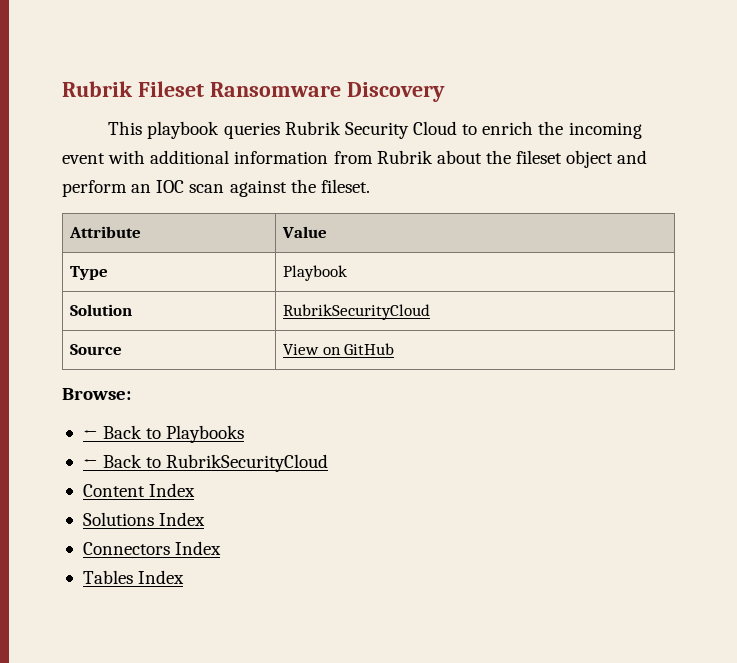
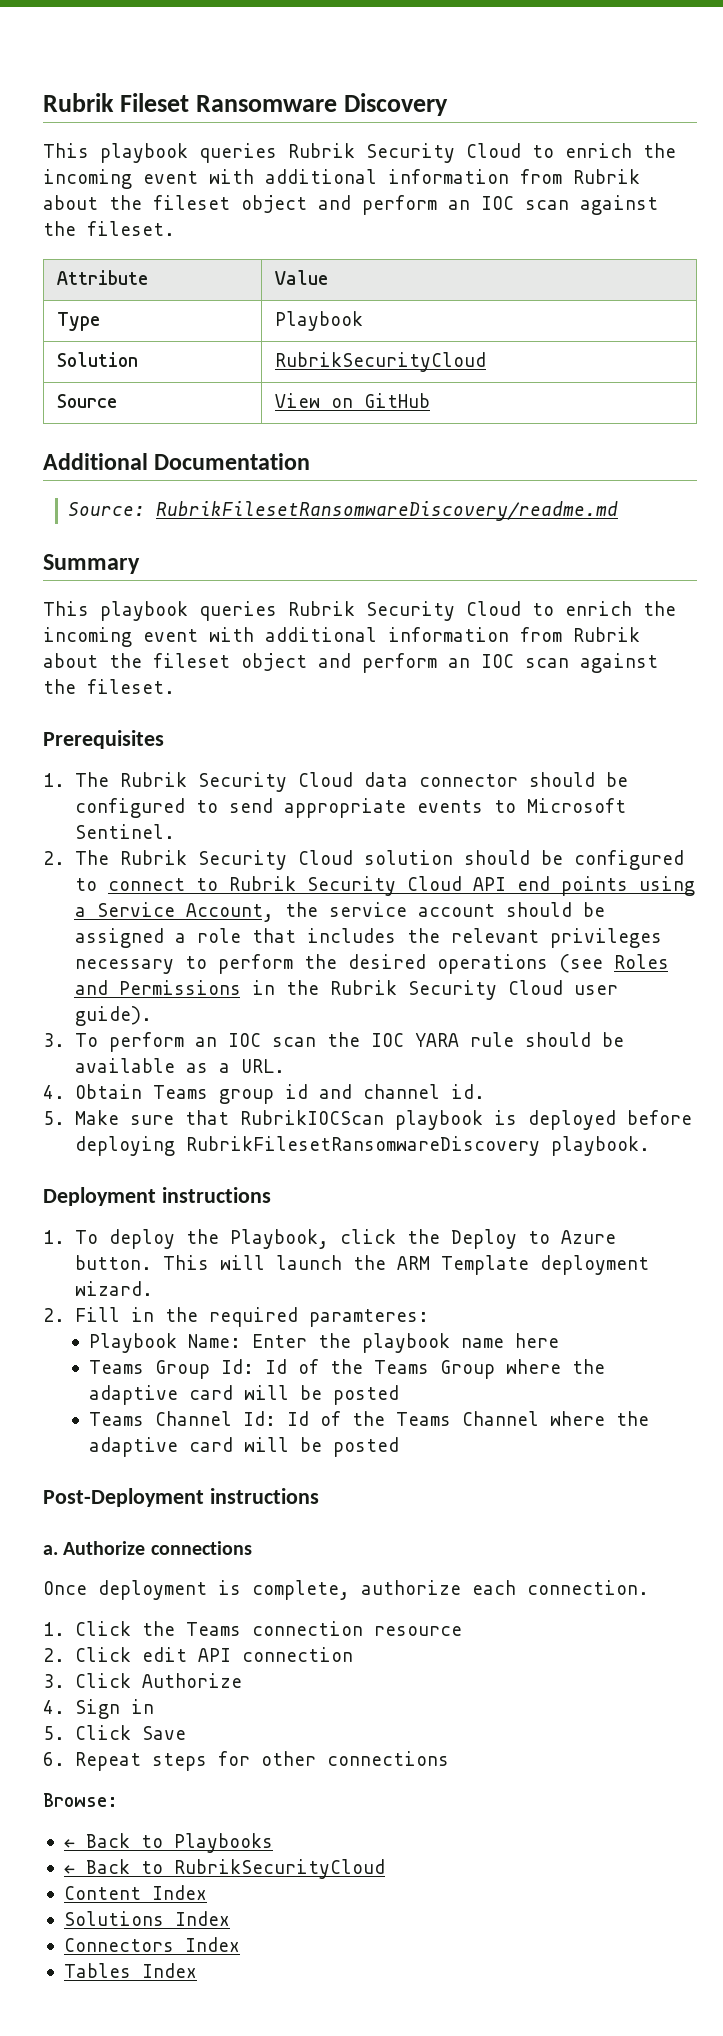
(395, 349) none -> [43,453,311,470] [68,501,619,521] [43,554,140,574] [43,601,676,621] [43,627,640,647] [43,653,658,673] [43,679,175,694] [43,730,164,749] [43,772,628,792] [74,798,626,818] [74,824,175,839] [43,850,684,870] [74,876,695,896] [74,902,605,922] [74,928,662,948] [74,954,669,974] [74,980,618,1000] [74,1006,152,1026] [43,1032,624,1052] [74,1058,285,1073] [43,1084,485,1104] [43,1110,692,1130] [74,1136,650,1156] [43,1187,271,1206] [43,1229,616,1249] [74,1255,649,1275] [74,1281,153,1296] [43,1307,429,1327] [88,1333,559,1353] [88,1359,605,1379] [88,1385,399,1405] [88,1411,649,1426] [88,1437,399,1457] [43,1488,319,1507] [43,1541,252,1555] [43,1580,649,1600] [43,1621,462,1636] [43,1647,353,1662] [43,1673,242,1688] [43,1699,154,1719] [43,1725,186,1740] [43,1751,449,1771] // Additional Documentation // Source: RubrikFilesetRansomwareDiscovery/readme.md // Summary // This playbook queries Rubrik Security Cloud to enrich the incoming event with additional information from Rubrik about the fileset object and perform an IOC scan against the fileset. // Prerequisites // 1. The Rubrik Security Cloud data connector should be configured to send appropriate events to Microsoft Sentinel. // 2. The Rubrik Security Cloud solution should be configured to connect to Rubrik Security Cloud API end points using a Service Account, the service account should be assigned a role that includes the relevant privileges necessary to perform the desired operations (see Roles and Permissions in the Rubrik Security Cloud user guide). // 3. To perform an IOC scan the IOC YARA rule should be available as a URL. // 4. Obtain Teams group id and channel id. // 5. Make sure that RubrikIOCScan playbook is deployed before deploying RubrikFilesetRansomwareDiscovery playbook. // Deployment instructions // 1. To deploy the Playbook, click the Deploy to Azure button. This will launch the ARM Template deployment wizard. // 2. Fill in the required paramteres: // Playbook Name: Enter the playbook name here // Teams Group Id: Id of the Teams Group where the adaptive card will be posted // Teams Channel Id: Id of the Teams Channel where the adaptive card will be posted // Post-Deployment instructions // a. Authorize connections // Once deployment is complete, authorize each connection. // 1. Click the Teams connection resource // 2. Click edit API connection // 3. Click Authorize // 4. Sign in // 5. Click Save // 6. Repeat steps for other connections

